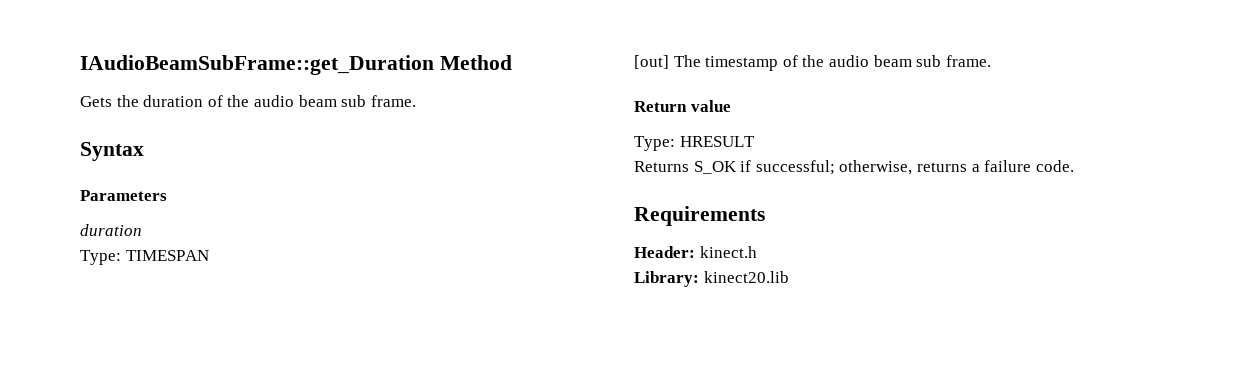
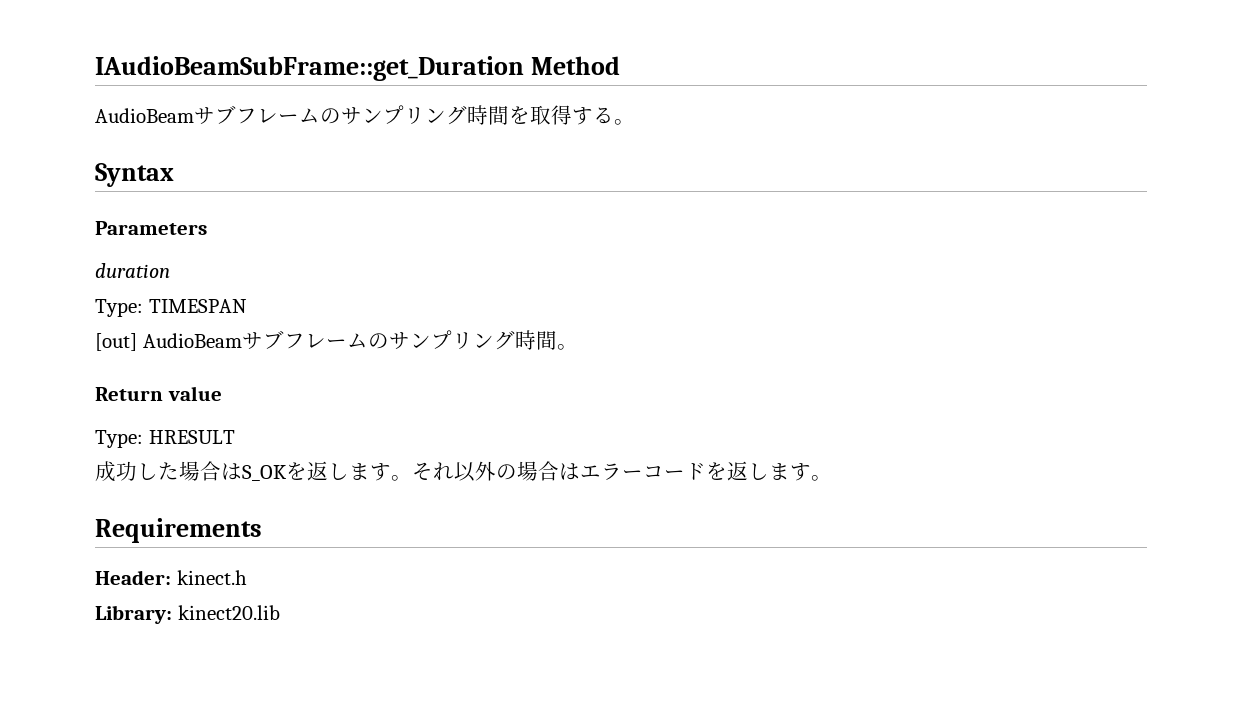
[80,95,416,107] Gets the duration of the audio beam sub frame. -> [95,105,635,125] AudioBeamサブフレームのサンプリング時間を取得する。
[673,55,991,71] [634,100,731,112] [634,136,755,151] [634,160,1074,175] The timestamp of the audio beam sub frame. // Return value // Type: HRESULT // Returns S_OK if successful; otherwise, returns a failure code. -> [142,330,578,350] [95,386,222,401] [95,430,235,448] [95,461,832,482] AudioBeamサブフレームのサンプリング時間。 // Return value // Type: HRESULT // 成功した場合はS_OKを返します。それ以外の場合はエラーコードを返します。

